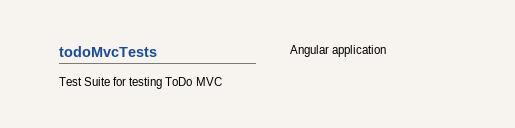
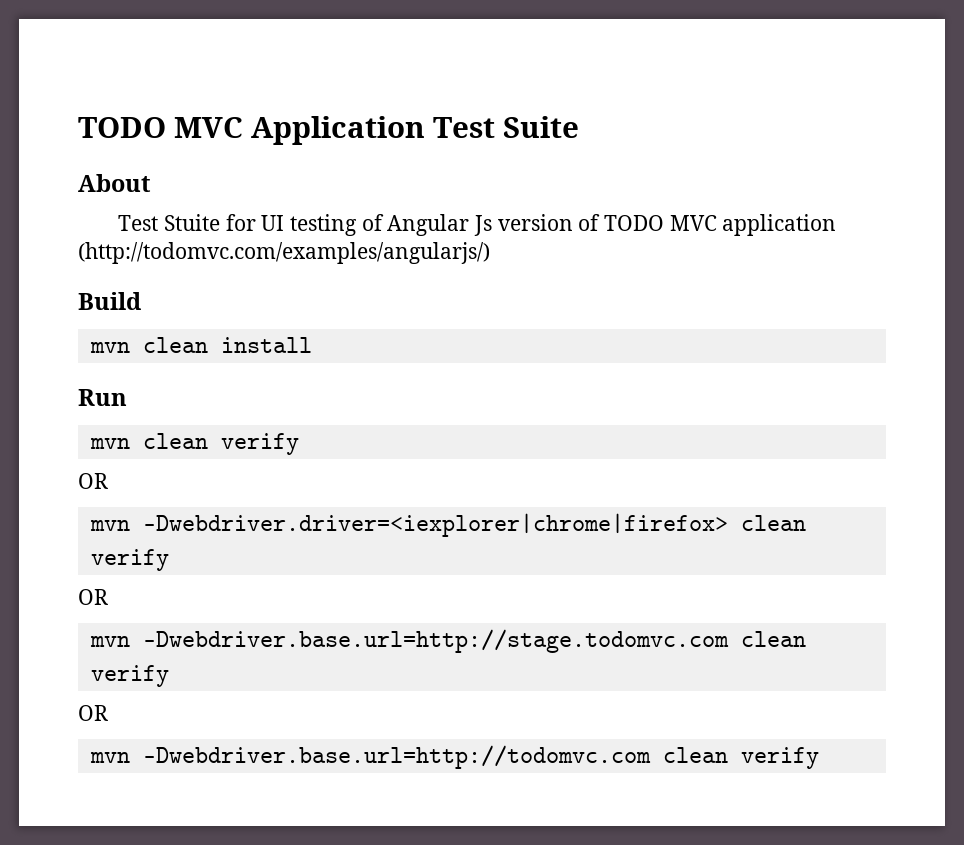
[59,46,157,57] [59,77,222,89] [290,45,387,57] todoMvcTests // Test Suite for testing ToDo MVC Angular application -> [78,116,579,145] [78,174,151,192] [118,214,837,236] [78,242,490,264] [78,292,141,310] [89,337,312,353] [78,389,127,406] [89,433,299,455] [78,473,108,489] [89,513,806,537] [90,549,169,571] [78,589,108,605] [89,629,806,653] [90,665,169,687] [78,705,108,721] [89,745,819,769] TODO MVC Application Test Suite // About // Test Stuite for UI testing of Angular Js version of TODO MVC application (http://todomvc.com/examples/angularjs/) // Build // mvn clean install // Run // mvn clean verify // OR // mvn -Dwebdriver.driver=<iexplorer|chrome|firefox> clean verify // OR // mvn -Dwebdriver.base.url=http://stage.todomvc.com clean verify // OR // mvn -Dwebdriver.base.url=http://todomvc.com clean verify

